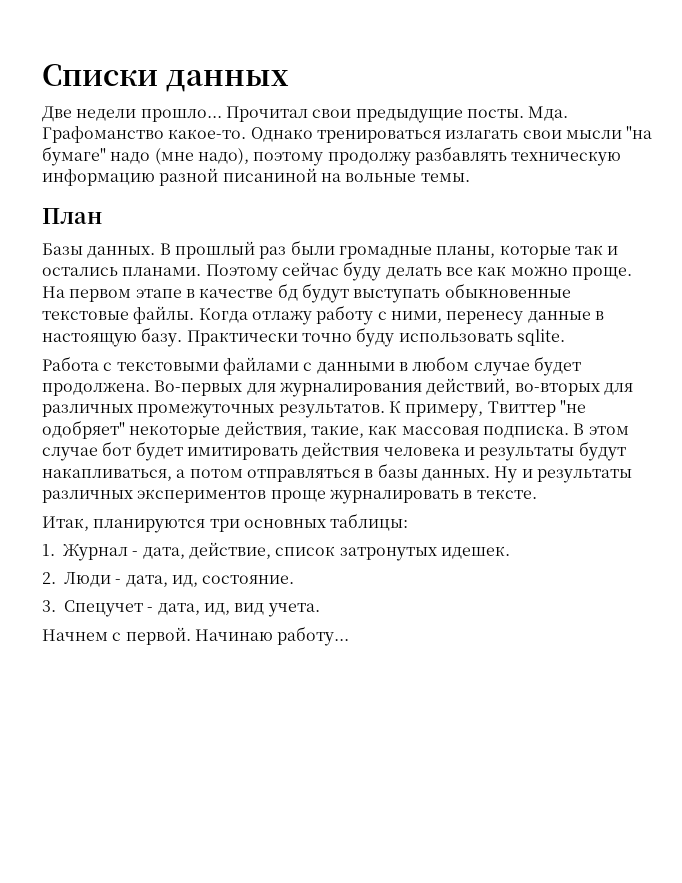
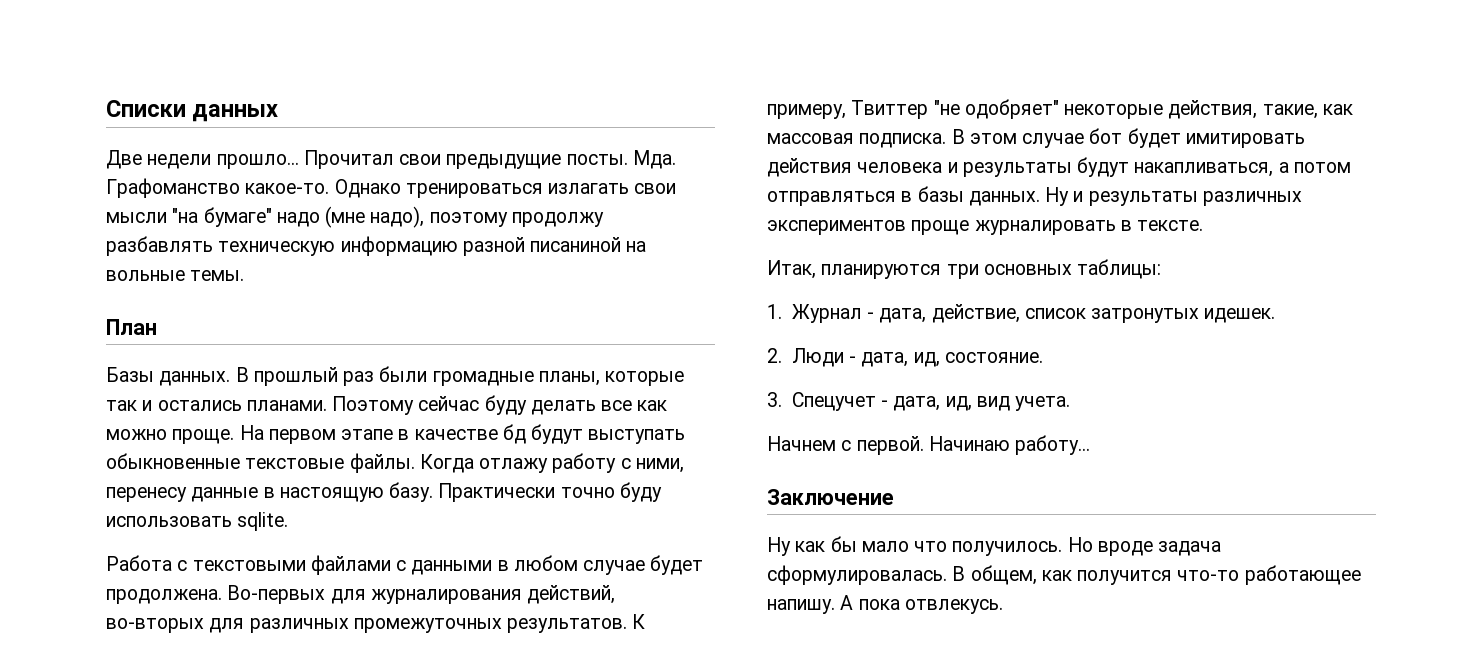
(350, 636) none -> [767,489,894,505] [767,536,1222,556] [767,565,1361,585] [767,595,1003,614] // Заключение // Ну как бы мало что получилось. Но вроде задача сформулировалась. В общем, как получится что-то работающее напишу. А пока отвлекусь.

